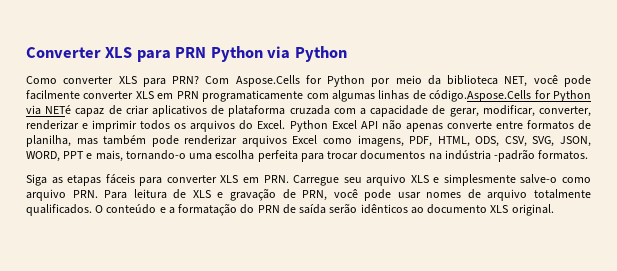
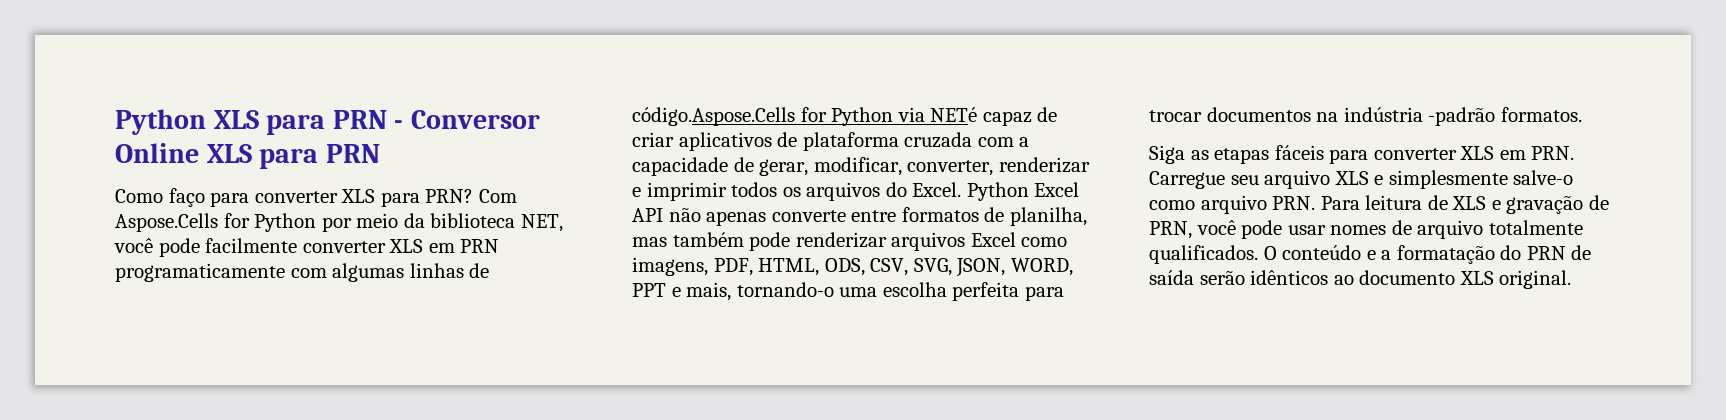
[26,46,347,62] Converter XLS para PRN Python via Python -> [115,109,540,135] [115,143,380,169] Python XLS para PRN - Conversor Online XLS para PRN
(57, 80) none -> [168,188,250,207] faço para

